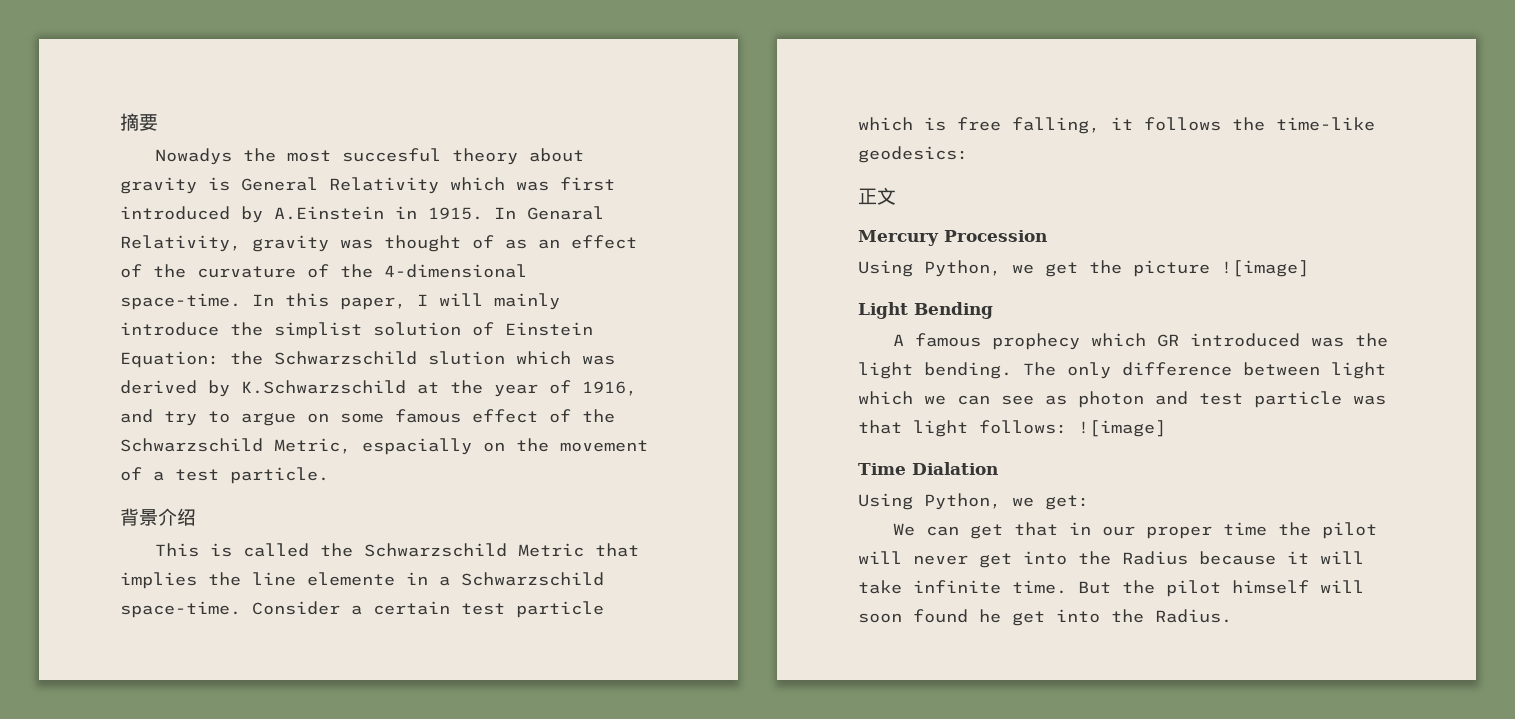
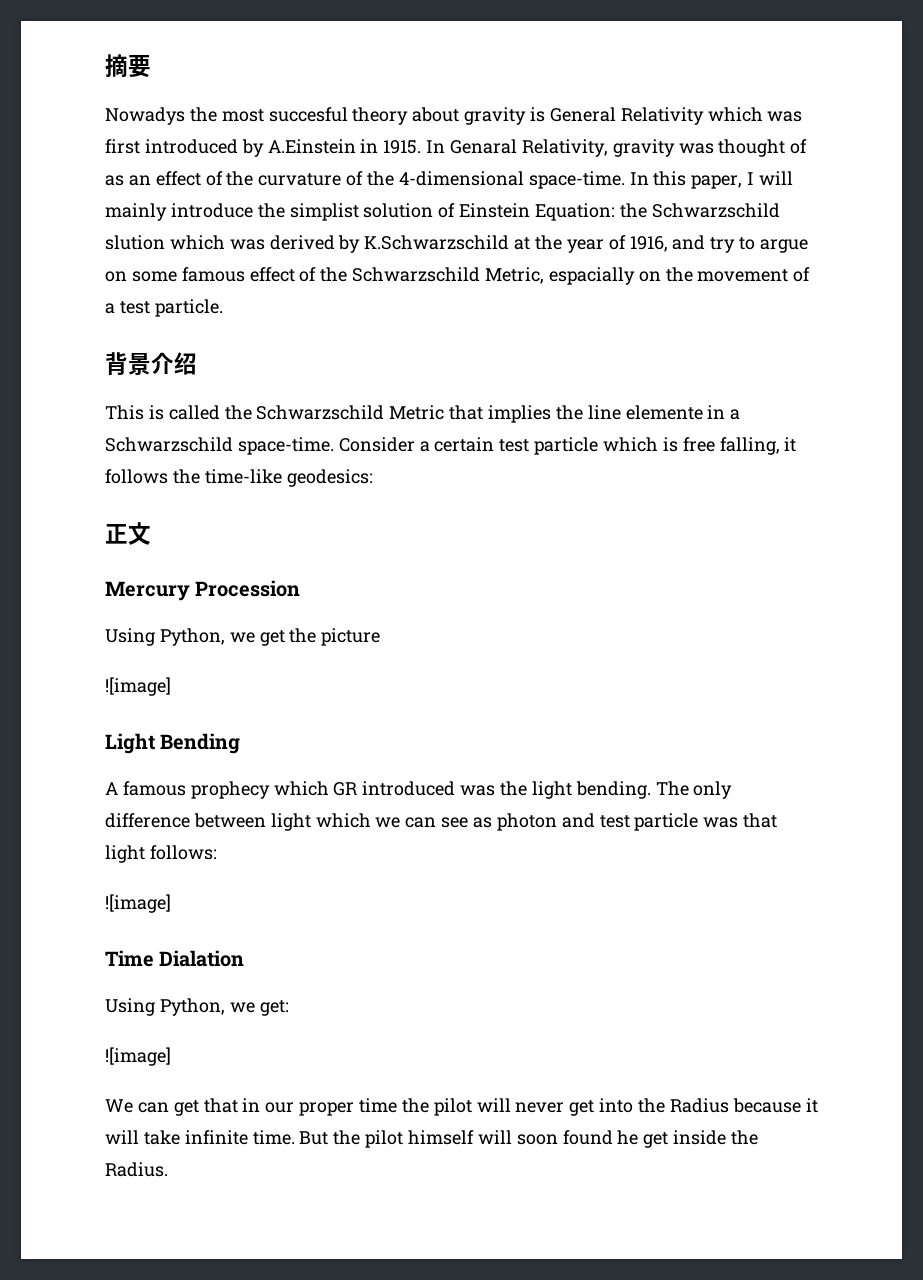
(1210, 268) none -> (381, 637) //
(1067, 427) none -> (217, 852) //
(1089, 502) none -> [105,1047,171,1066] // ![image]
[1056,609,1100,623] into -> [673,1130,727,1145] inside

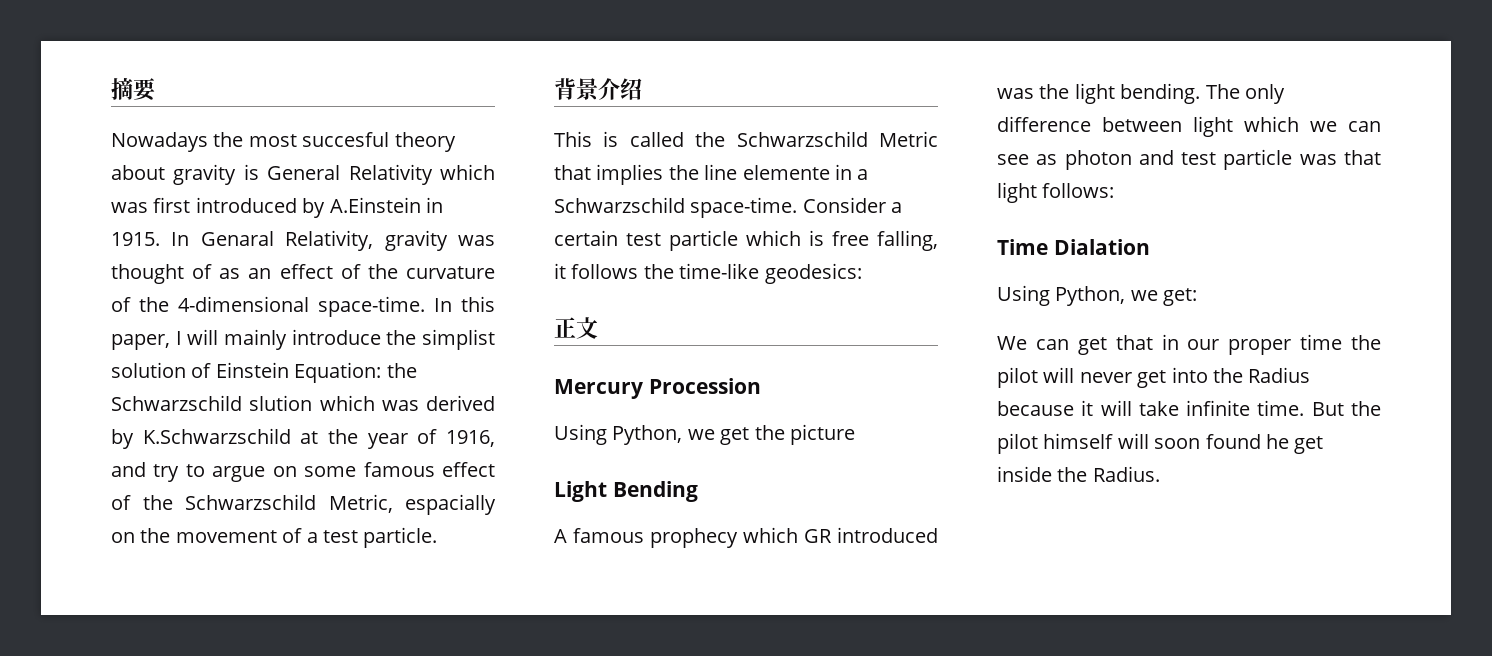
[105,107,185,125] Nowadys -> [111,132,208,152] Nowadays
[105,677,171,696] // ![image] -> (855, 434) none
[105,894,171,913] // ![image] -> (1115, 190) none
[105,1047,171,1066] // ![image] -> (1198, 297) none

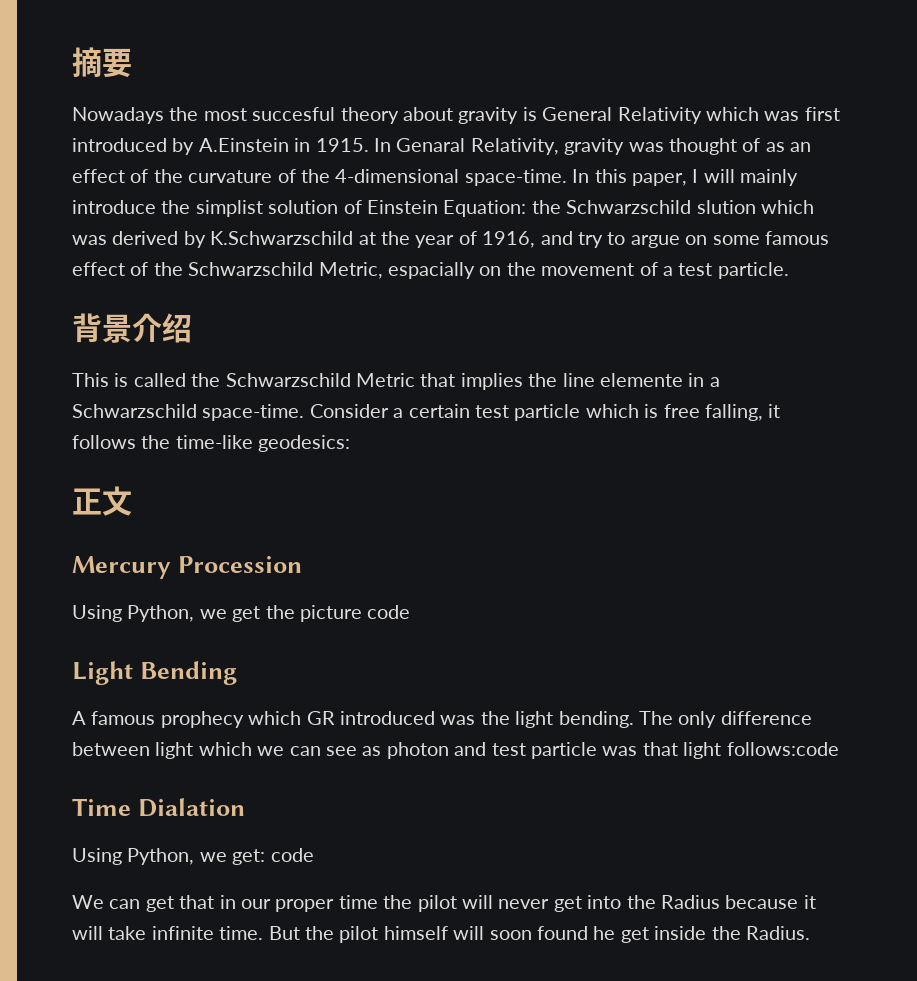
(855, 434) none -> [367,605,411,619] code
[1042,183,1115,198] follows: -> [726,742,839,756] follows:code
(1198, 297) none -> [270,848,314,862] code

